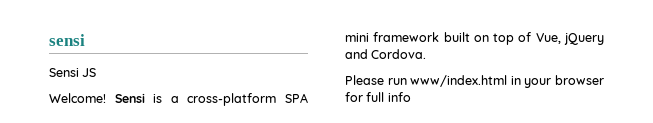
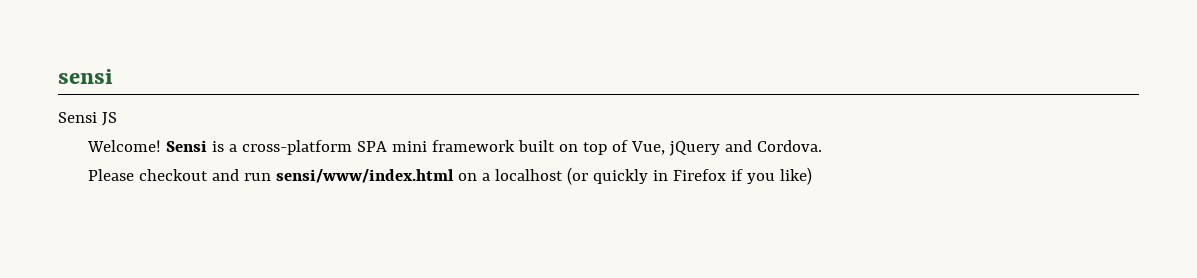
[387,75,604,88] [345,92,411,102] run www/index.html in your browser for full info -> [139,167,813,185] checkout and run sensi/www/index.html on a localhost (or quickly in Firefox if you like)

